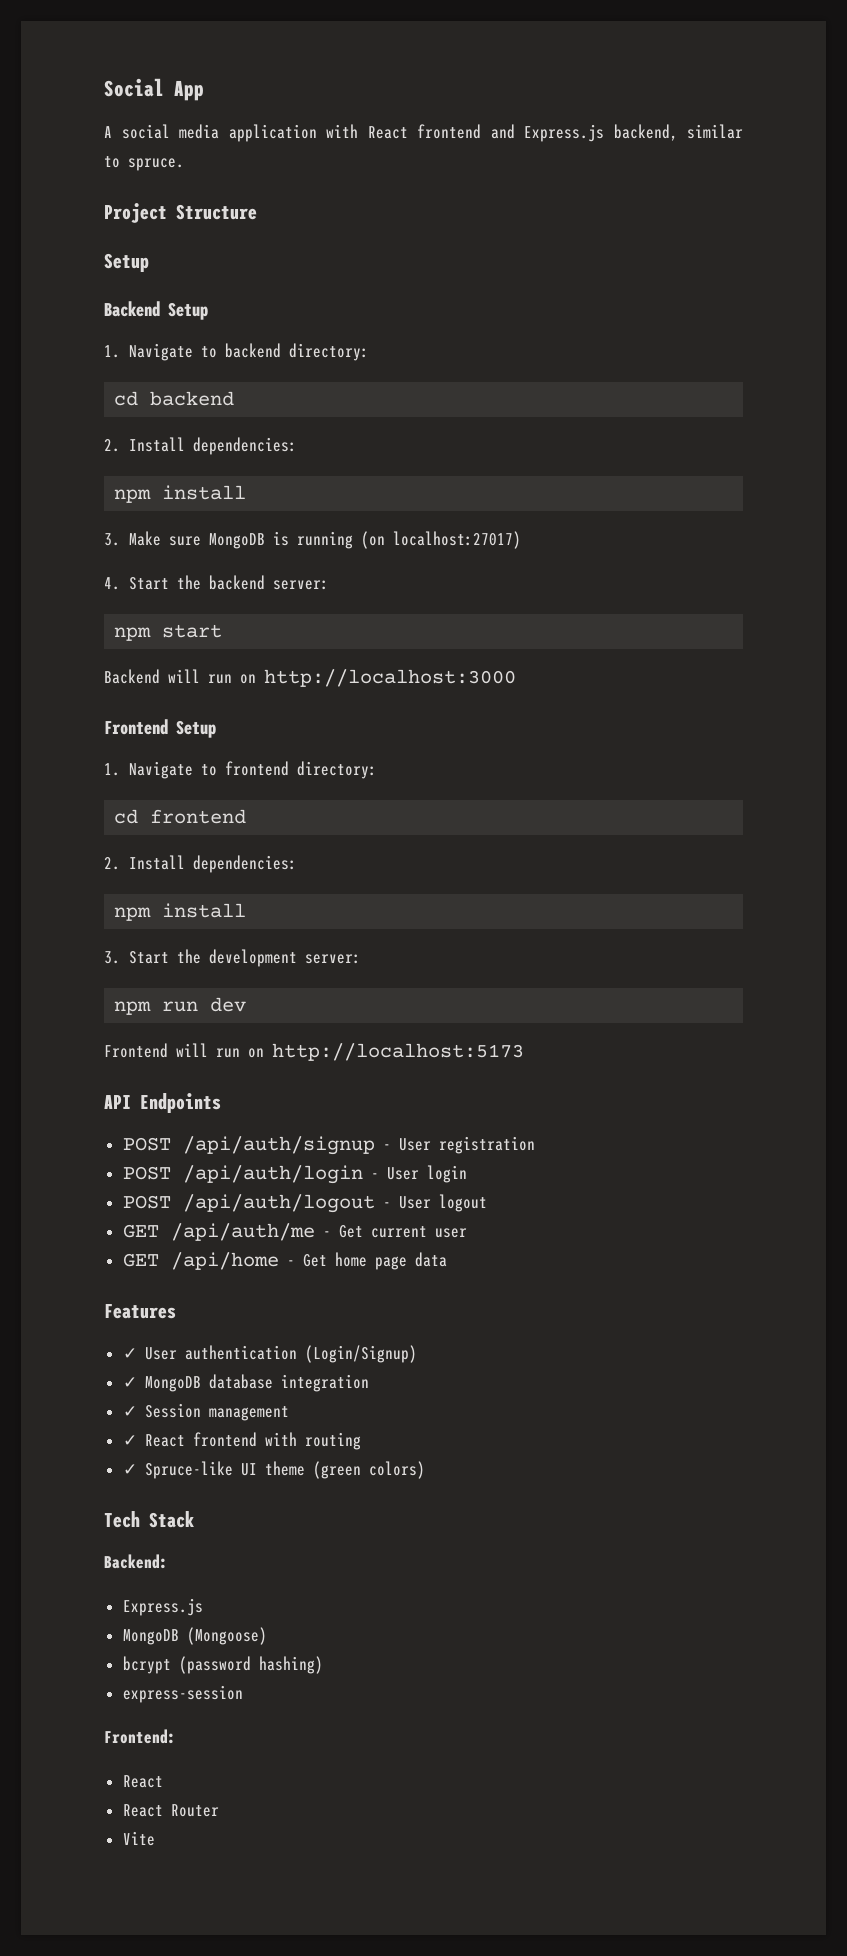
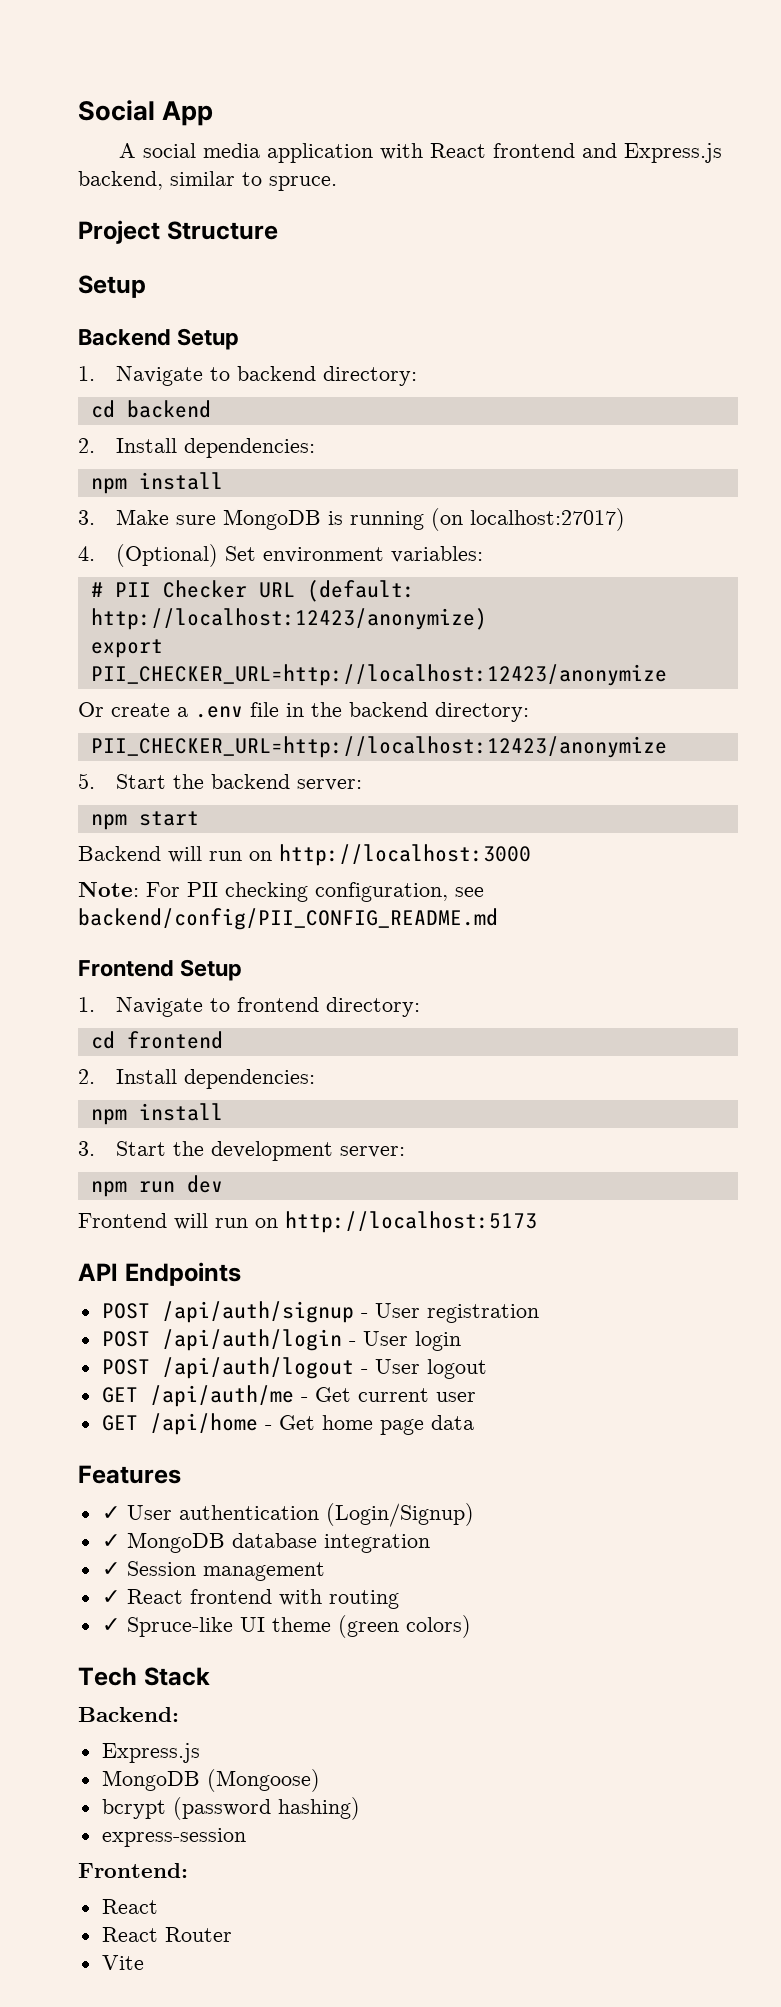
(120, 583) none -> [116,544,484,567] [90,580,415,602] [90,608,487,630] [90,639,163,658] [90,664,667,686] [78,702,529,722] [90,736,667,758] [78,773,95,789] (Optional) Set environment variables: // # PII Checker URL (default: http://localhost:12423/anonymize) // export PII_CHECKER_URL=http://localhost:12423/anonymize // Or create a .env file in the backend directory: // PII_CHECKER_URL=http://localhost:12423/anonymize // 5.
(516, 678) none -> [78,882,484,902] [78,908,498,930] // Note: For PII checking configuration, see backend/config/PII_CONFIG_README.md

